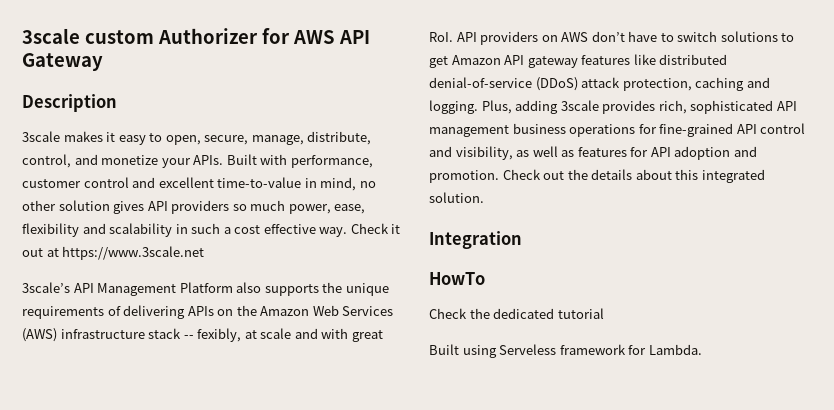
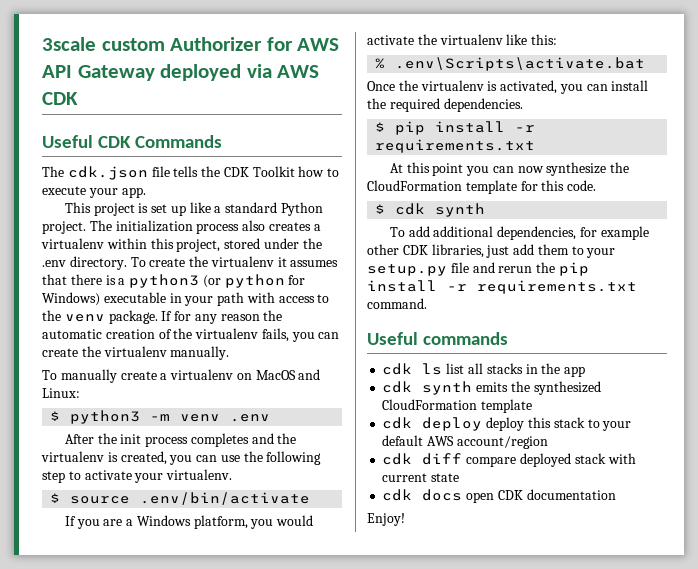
[22,94,117,112] [22,131,372,145] [22,154,373,168] [22,177,376,191] [22,200,366,214] [22,223,401,237] [22,246,205,260] [22,282,389,296] [22,305,394,319] [22,328,383,342] [429,31,795,45] [429,54,728,68] [429,77,770,91] [429,100,797,114] [429,123,806,137] [429,146,757,160] [429,169,765,183] [429,192,484,203] [429,231,522,249] [429,272,485,285] [429,308,604,319] [429,344,702,358] // Description // 3scale makes it easy to open, secure, manage, distribute, control, and monetize your APIs. Built with performance, customer control and excellent time-to-value in mind, no other solution gives API providers so much power, ease, flexibility and scalability in such a cost effective way. Check it out at https://www.3scale.net // 3scale’s API Management Platform also supports the unique requirements of delivering APIs on the Amazon Web Services (AWS) infrastructure stack -- fexibly, at scale and with great RoI. API providers on AWS don’t have to switch solutions to get Amazon API gateway features like distributed denial-of-service (DDoS) attack protection, caching and logging. Plus, adding 3scale provides rich, sophisticated API management business operations for fine-grained API control and visibility, as well as features for API adoption and promotion. Check out the details about this integrated solution. // Integration // HowTo // Check the dedicated tutorial // Built using Serveless framework for Lambda. -> [160,64,320,81] [42,92,78,105] [42,135,222,148] [42,166,340,180] [42,186,146,198] [64,202,323,216] [42,220,321,234] [41,238,322,252] [42,256,339,270] [42,274,306,288] [42,292,330,306] [42,310,283,324] [42,328,340,342] [42,346,230,360] [42,369,321,383] [42,388,80,398] [50,410,271,424] [64,433,297,447] [41,451,322,465] [42,469,233,483] [50,492,311,505] [64,515,314,529] [367,34,558,45] [375,57,646,71] [367,80,649,94] [367,98,523,112] [375,121,536,135] [375,139,536,153] [389,162,630,176] [367,180,597,194] [375,203,486,217] [389,226,649,240] [367,244,616,258] [367,262,589,276] [367,280,637,294] [367,298,427,309] [367,332,508,345] [382,363,586,377] [382,381,601,395] [382,399,533,413] [382,417,632,431] [382,435,548,449] [382,453,636,467] [382,473,460,482] [382,489,616,503] [367,513,405,526] deployed via AWS CDK // Useful CDK Commands // The cdk.json file tells the CDK Toolkit how to execute your app. // This project is set up like a standard Python project. The initialization process also creates a virtualenv within this project, stored under the .env directory. To create the virtualenv it assumes that there is a python3 (or python for Windows) executable in your path with access to the venv package. If for any reason the automatic creation of the virtualenv fails, you can create the virtualenv manually. // To manually create a virtualenv on MacOS and Linux: // $ python3 -m venv .env // After the init process completes and the virtualenv is created, you can use the following step to activate your virtualenv. // $ source .env/bin/activate // If you are a Windows platform, you would activate the virtualenv like this: // % .env\Scripts\activate.bat // Once the virtualenv is activated, you can install the required dependencies. // $ pip install -r requirements.txt // At this point you can now synthesize the CloudFormation template for this code. // $ cdk synth // To add additional dependencies, for example other CDK libraries, just add them to your setup.py file and rerun the pip install -r requirements.txt command. // Useful commands // cdk ls list all stacks in the app // cdk synth emits the synthesized CloudFormation template // cdk deploy deploy this stack to your default AWS account/region // cdk diff compare deployed stack with current state // cdk docs open CDK documentation // Enjoy!

